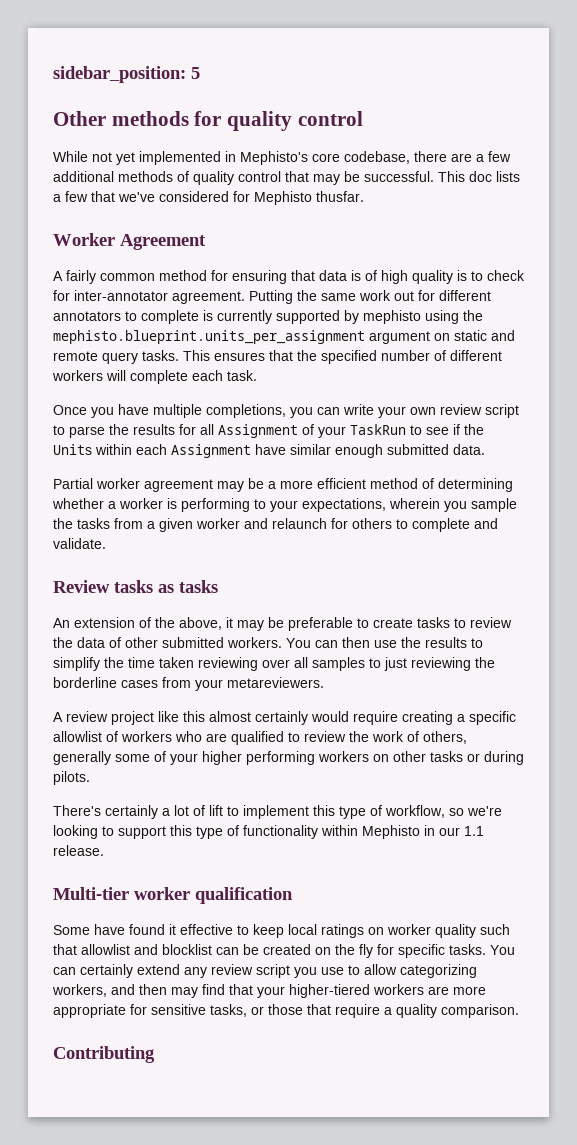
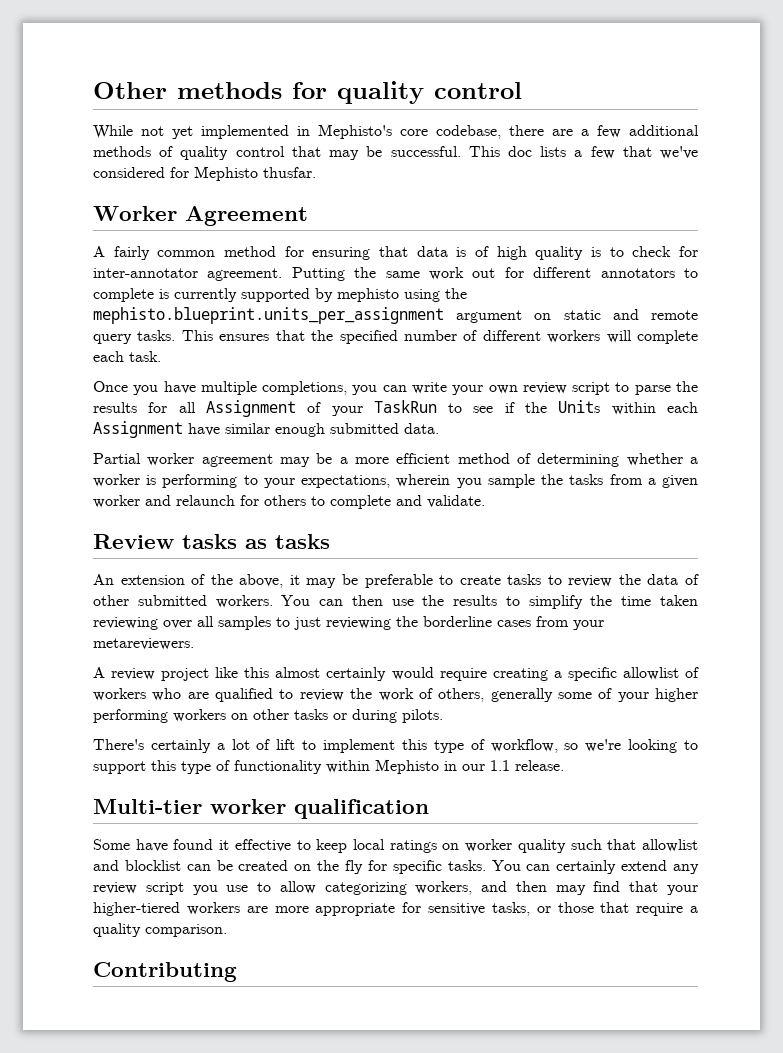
[53,66,200,83] sidebar_position: 5 // -> (93, 90) none

